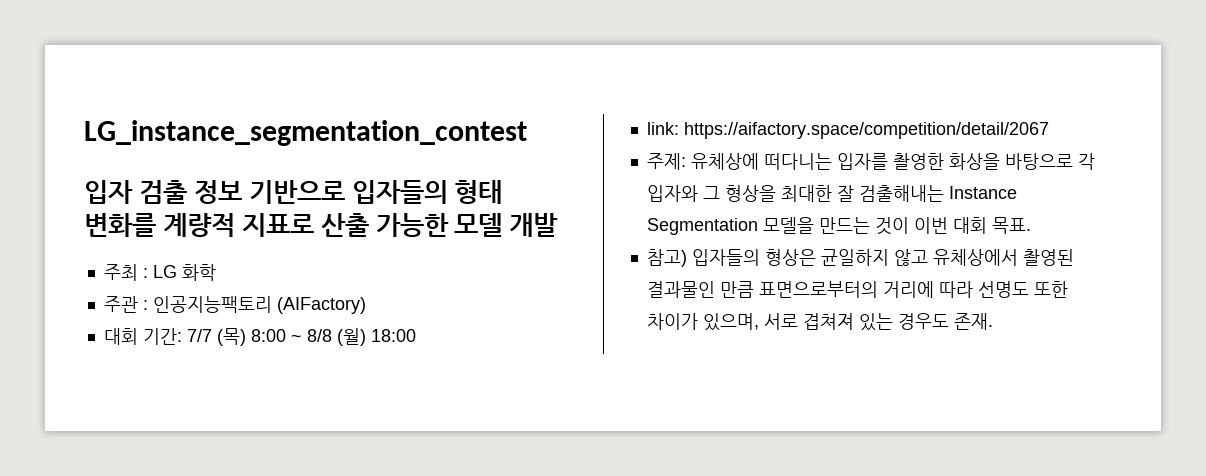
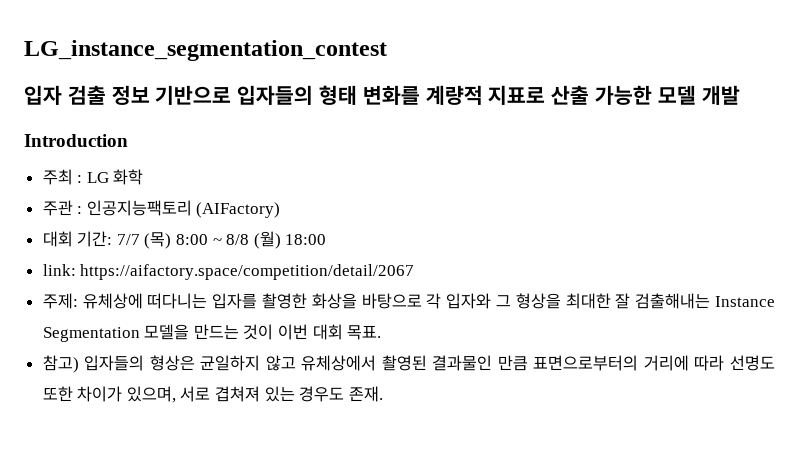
(559, 225) none -> [24,134,128,147] // Introduction

